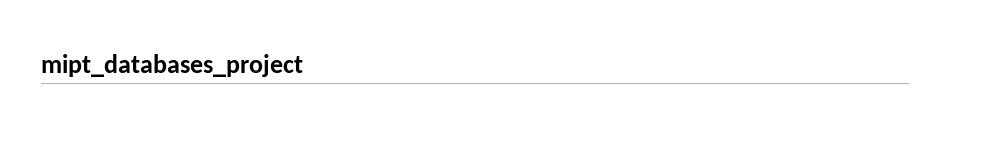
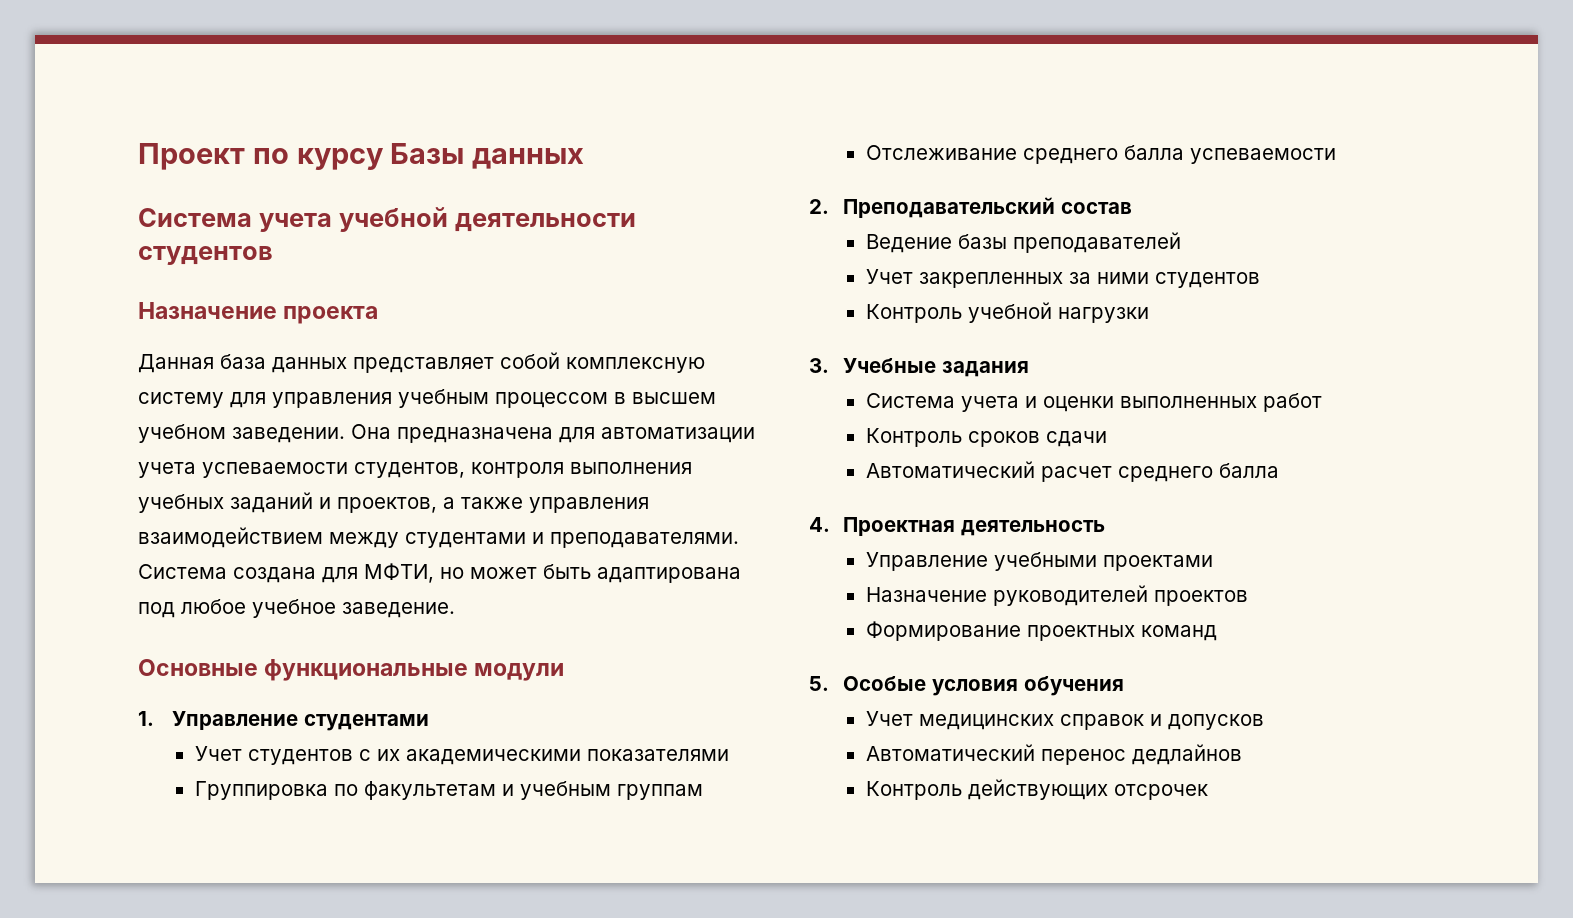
[41,54,303,77] mipt_databases_project -> [138,143,585,170] [138,207,636,232] [138,246,273,265] [138,302,379,324] [138,352,705,373] [138,389,716,408] [138,424,755,443] [138,462,692,478] [138,492,649,513] [138,527,739,548] [138,563,741,583] [138,599,455,618] [138,659,565,681] [138,711,430,731] [194,746,729,765] [194,781,703,800] [865,145,1336,164] [809,197,1133,218] [865,232,1181,253] [865,269,1260,288] [865,302,1149,323] [809,358,1030,377] [865,393,1322,412] [865,428,1107,447] [865,461,1279,482] [809,517,1106,536] [865,552,1213,571] [865,585,1248,606] [865,621,1217,641] [809,676,1125,696] [865,711,1264,730] [865,744,1242,765] [865,779,1208,800] Проект по курсу Базы данных // Система учета учебной деятельности студентов // Назначение проекта // Данная база данных представляет собой комплексную систему для управления учебным процессом в высшем учебном заведении. Она предназначена для автоматизации учета успеваемости студентов, контроля выполнения учебных заданий и проектов, а также управления взаимодействием между студентами и преподавателями. Система создана для МФТИ, но может быть адаптирована под любое учебное заведение. // Основные функциональные модули // 1. Управление студентами // Учет студентов с их академическими показателями // Группировка по факультетам и учебным группам // Отслеживание среднего балла успеваемости // 2. Преподавательский состав // Ведение базы преподавателей // Учет закрепленных за ними студентов // Контроль учебной нагрузки // 3. Учебные задания // Система учета и оценки выполненных работ // Контроль сроков сдачи // Автоматический расчет среднего балла // 4. Проектная деятельность // Управление учебными проектами // Назначение руководителей проектов // Формирование проектных команд // 5. Особые условия обучения // Учет медицинских справок и допусков // Автоматический перенос дедлайнов // Контроль действующих отсрочек

